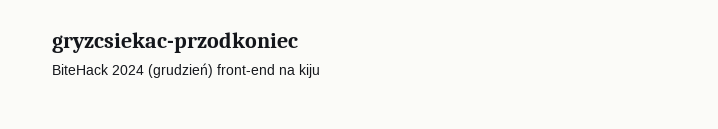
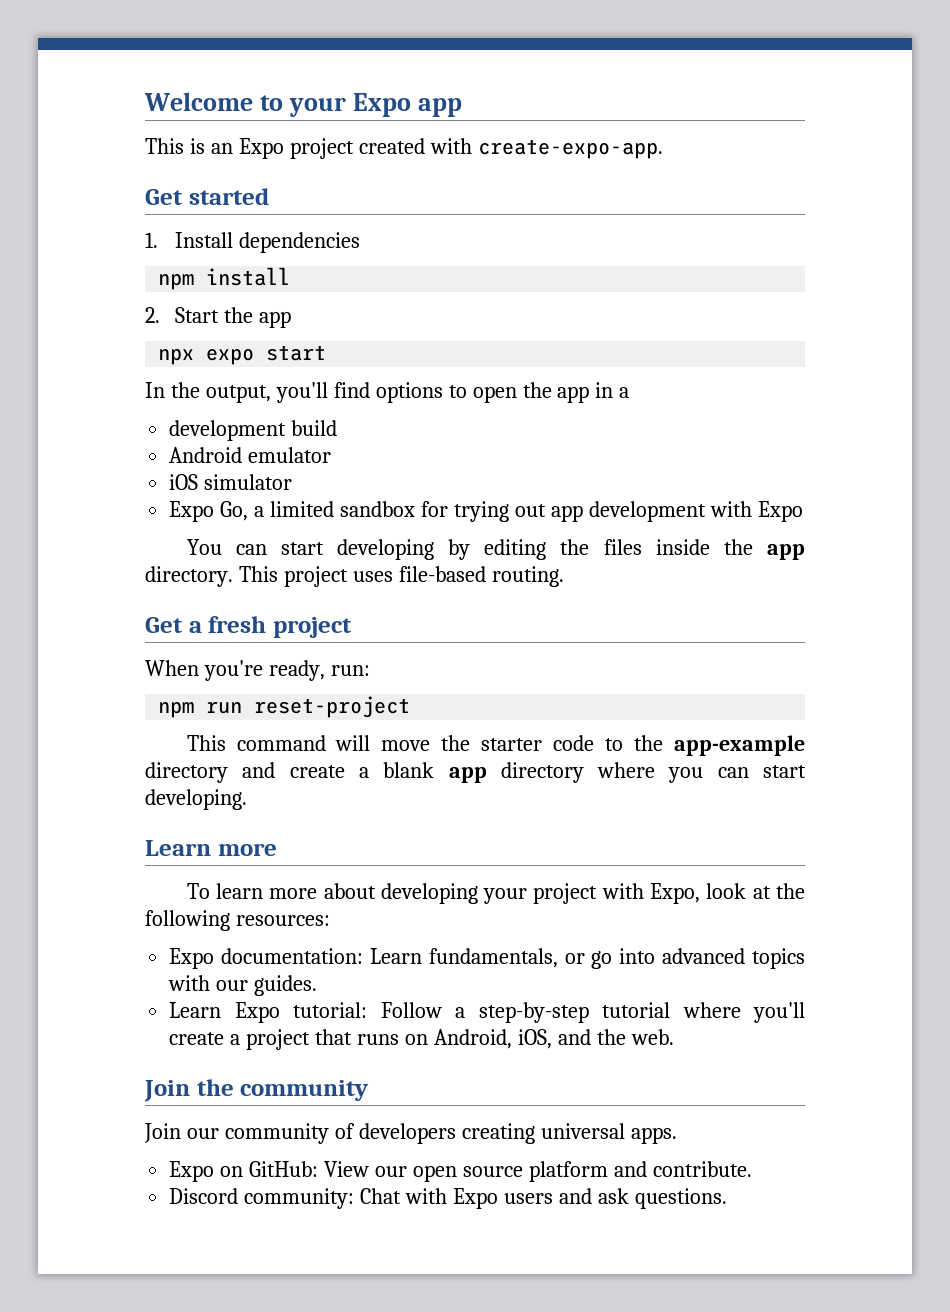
[52,32,298,53] [52,63,320,78] gryzcsiekac-przodkoniec // BiteHack 2024 (grudzień) front-end na kiju -> [144,92,462,117] [145,138,663,159] [145,188,269,205] [145,232,361,253] [158,267,291,290] [145,307,291,328] [158,345,327,365] [145,382,630,403] [169,420,338,441] [169,447,332,463] [169,474,293,490] [169,501,803,522] [186,539,805,560] [145,566,564,587] [145,616,352,638] [145,660,370,681] [158,696,411,718] [186,735,805,756] [145,762,806,783] [145,789,247,810] [145,840,277,856] [186,883,805,904] [145,910,330,931] [169,948,806,969] [168,975,318,996] [169,1002,806,1023] [169,1029,674,1050] [144,1079,370,1102] [144,1123,677,1144] [169,1161,752,1182] [169,1188,727,1209] Welcome to your Expo app // This is an Expo project created with create-expo-app. // Get started // 1. Install dependencies // npm install // 2. Start the app // npx expo start // In the output, you'll find options to open the app in a // development build // Android emulator // iOS simulator // Expo Go, a limited sandbox for trying out app development with Expo // You can start developing by editing the files inside the app directory. This project uses file-based routing. // Get a fresh project // When you're ready, run: // npm run reset-project // This command will move the starter code to the app-example directory and create a blank app directory where you can start developing. // Learn more // To learn more about developing your project with Expo, look at the following resources: // Expo documentation: Learn fundamentals, or go into advanced topics with our guides. // Learn Expo tutorial: Follow a step-by-step tutorial where you'll create a project that runs on Android, iOS, and the web. // Join the community // Join our community of developers creating universal apps. // Expo on GitHub: View our open source platform and contribute. // Discord community: Chat with Expo users and ask questions.

